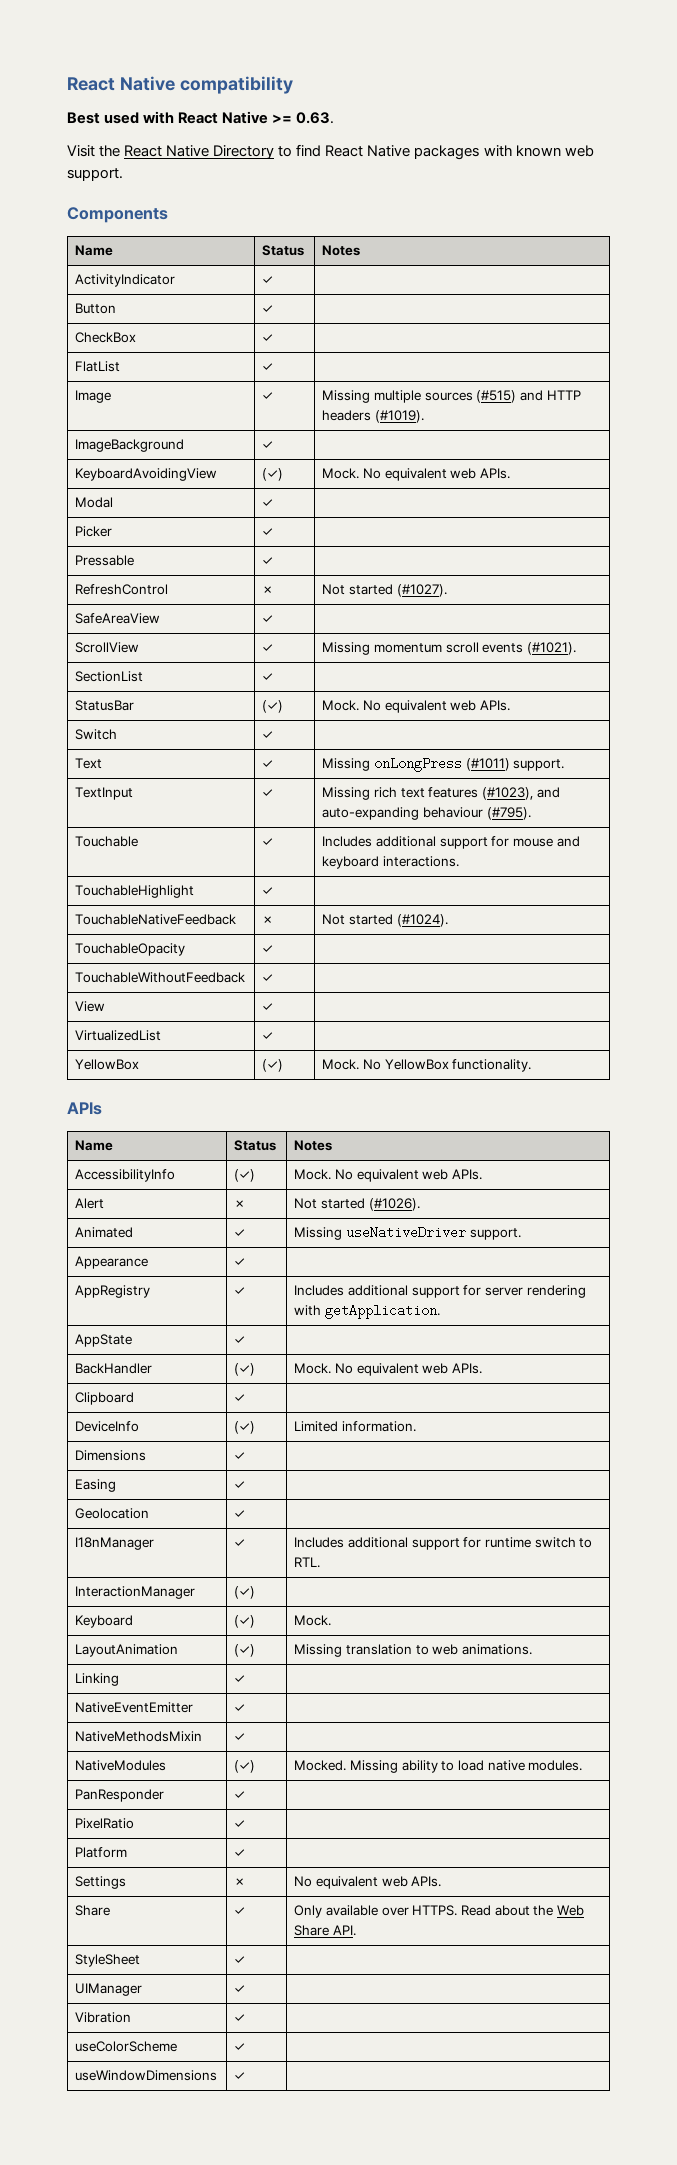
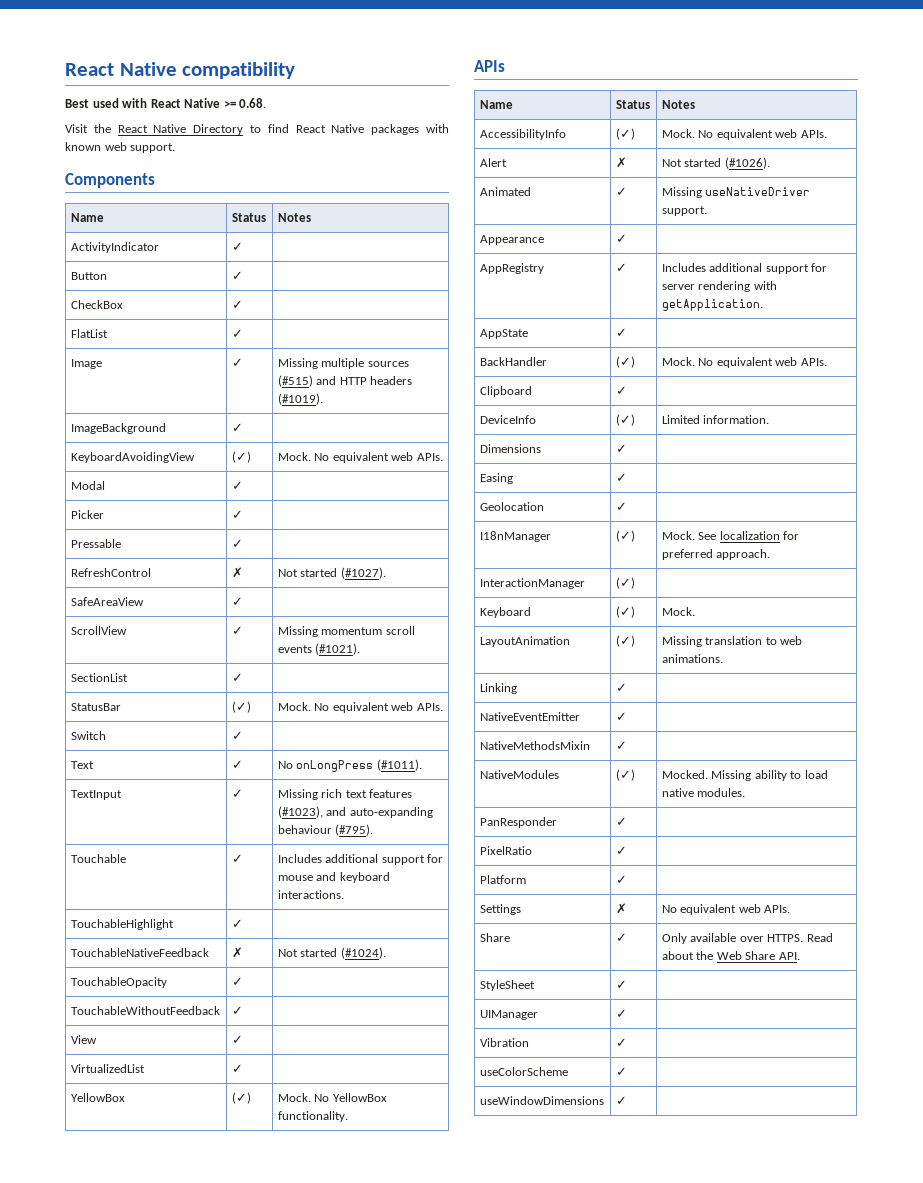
[296,112,335,124] 0.63. -> [239,98,267,108] 0.68.
[322,757,565,772] Missing onLongPress (#1011) support. -> [277,759,422,772] No onLongPress (#1011).
[234,1539,246,1547] [294,1537,593,1550] [294,1557,321,1568] ✓ | Includes additional support for runtime switch to RTL. -> [615,530,635,542] [661,531,800,540] [661,549,771,560] (✓) | Mock. See localization for preferred approach.

